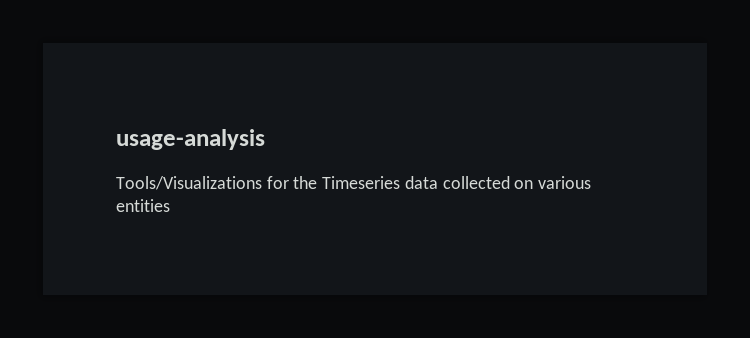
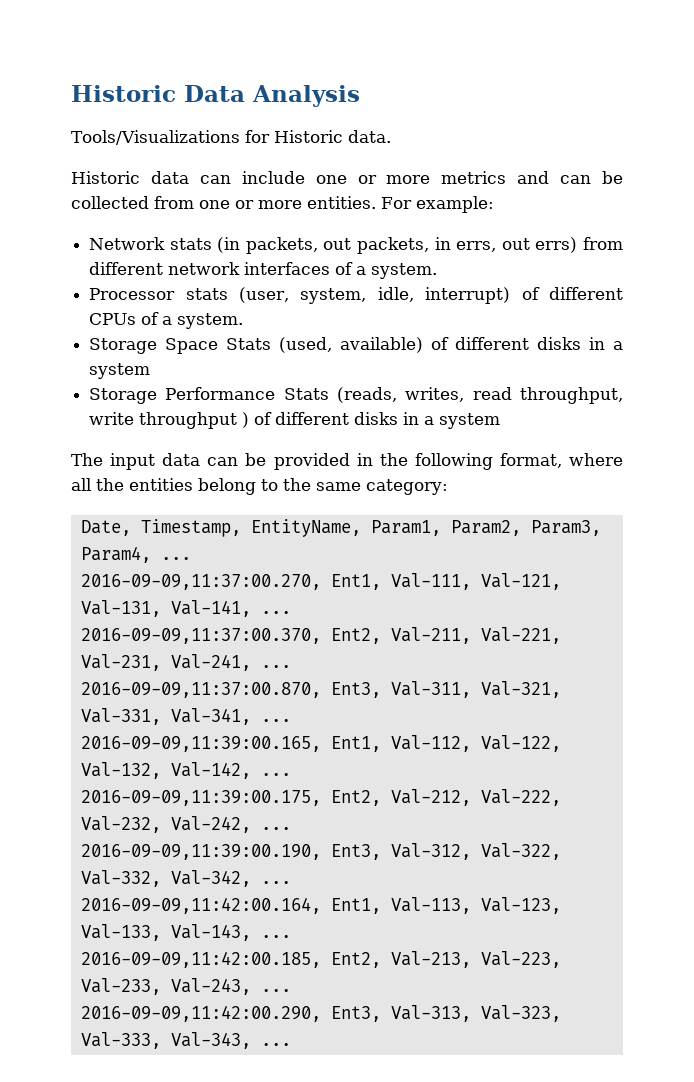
[116,129,265,150] usage-analysis -> [71,85,360,107] Historic Data Analysis
[293,176,592,189] [116,199,170,212] the Timeseries data collected on various entities -> [273,130,391,143] [71,171,623,184] [71,196,494,213] [89,237,623,254] [89,262,438,279] [89,287,624,304] [89,312,244,329] [89,337,624,354] [89,363,151,379] [89,387,623,404] [89,412,501,429] [71,453,624,470] [71,478,448,495] [80,519,601,537] [80,546,191,563] [80,573,561,590] [80,600,291,617] [80,627,561,644] [80,654,291,671] [80,681,561,698] [80,708,291,725] [80,735,561,752] [80,762,291,779] [80,789,561,806] [80,816,291,833] [80,843,561,860] [80,870,291,887] [80,897,561,914] [80,924,291,941] [80,951,561,968] [80,978,291,995] [80,1005,561,1022] [80,1032,291,1049] Historic data. // Historic data can include one or more metrics and can be collected from one or more entities. For example: // Network stats (in packets, out packets, in errs, out errs) from different network interfaces of a system. // Processor stats (user, system, idle, interrupt) of different CPUs of a system. // Storage Space Stats (used, available) of different disks in a system // Storage Performance Stats (reads, writes, read throughput, write throughput ) of different disks in a system // The input data can be provided in the following format, where all the entities belong to the same category: // Date, Timestamp, EntityName, Param1, Param2, Param3, Param4, ... // 2016-09-09,11:37:00.270, Ent1, Val-111, Val-121, Val-131, Val-141, ... // 2016-09-09,11:37:00.370, Ent2, Val-211, Val-221, Val-231, Val-241, ... // 2016-09-09,11:37:00.870, Ent3, Val-311, Val-321, Val-331, Val-341, ... // 2016-09-09,11:39:00.165, Ent1, Val-112, Val-122, Val-132, Val-142, ... // 2016-09-09,11:39:00.175, Ent2, Val-212, Val-222, Val-232, Val-242, ... // 2016-09-09,11:39:00.190, Ent3, Val-312, Val-322, Val-332, Val-342, ... // 2016-09-09,11:42:00.164, Ent1, Val-113, Val-123, Val-133, Val-143, ... // 2016-09-09,11:42:00.185, Ent2, Val-213, Val-223, Val-233, Val-243, ... // 2016-09-09,11:42:00.290, Ent3, Val-313, Val-323, Val-333, Val-343, ...

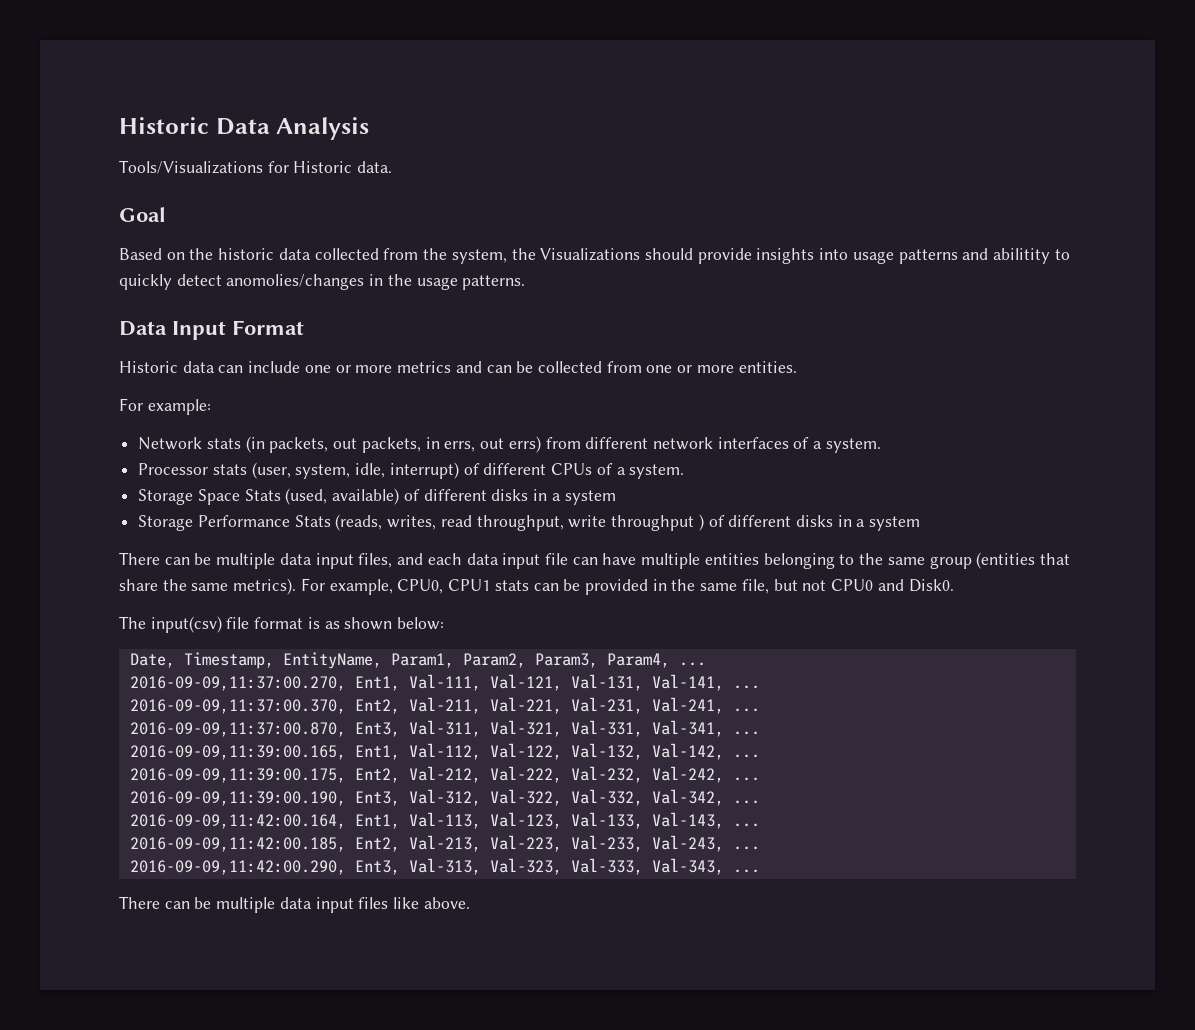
(391, 136) none -> [119,207,166,222] [119,248,1070,264] [119,274,526,290] [119,320,304,340] // Goal // Based on the historic data collected from the system, the Visualizations should provide insights into usage patterns and abilitity to quickly detect anomolies/changes in the usage patterns. // Data Input Format
(376, 202) none -> (797, 367) //
[71,453,201,470] The input data -> [119,552,1070,569] [119,578,529,595] There can be multiple data input files, and each data input file can have multiple entities belonging to the same group (entities that share the same metrics). For example, CPU0, CPU1 stats
[414,453,624,470] [71,478,448,495] following format, where all the entities belong to the same category: -> [700,579,954,594] [119,616,445,633] same file, but not CPU0 and Disk0. // The input(csv) file format is as shown below:
(291, 1044) none -> [119,896,470,913] // There can be multiple data input files like above.

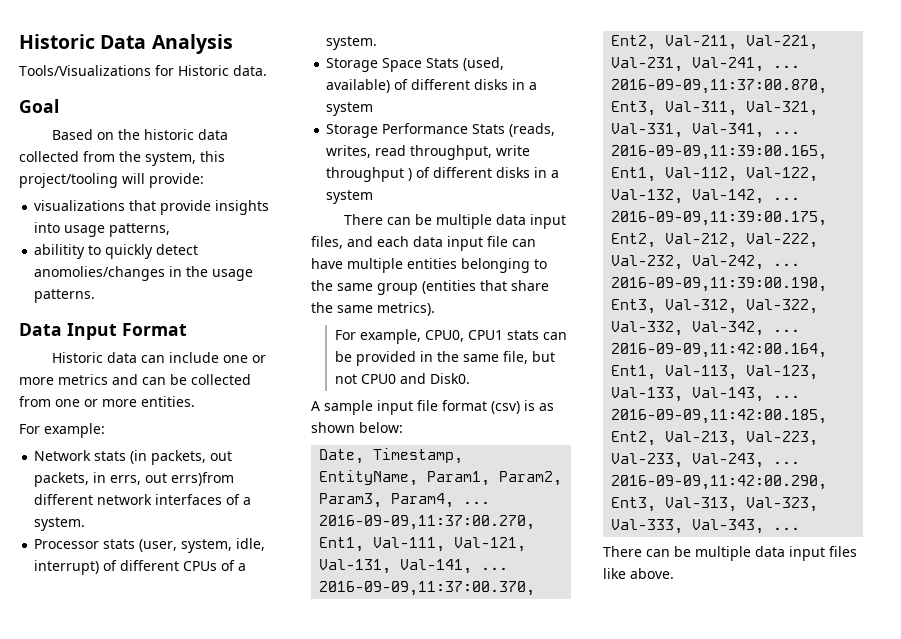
[511,248,693,261] the Visualizations should -> [200,151,225,162] [19,173,204,188] [34,200,157,211] this project/tooling will provide: // visualizations that
[898,248,989,264] patterns and -> [109,223,171,237] patterns, //
[508,436,581,453] errs) from -> [171,472,235,486] errs)from
(297, 586) none -> (435, 309) //
[119,616,222,633] The input(csv) -> [311,400,413,415] A sample input
(304, 623) none -> [491,401,520,414] (csv)

